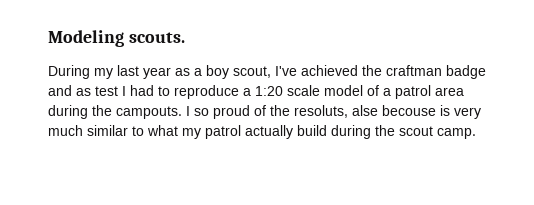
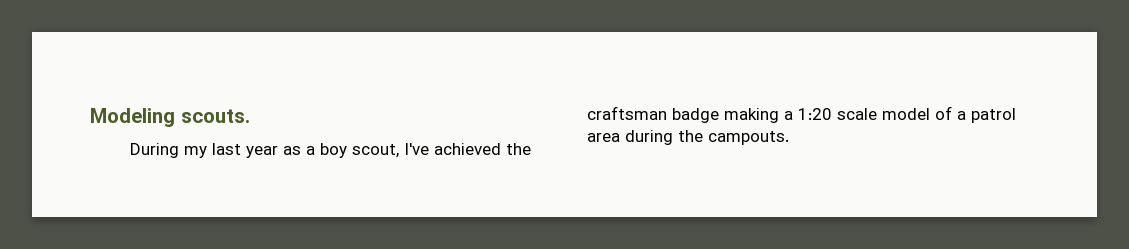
[386,65,486,79] [48,85,239,99] craftman badge and as test I had to reproduce -> [587,106,779,123] craftsman badge making
[186,105,481,119] [48,125,476,139] I so proud of the resoluts, alse becouse is very much similar to what my patrol actually build during the scout camp. -> (789, 138) none

